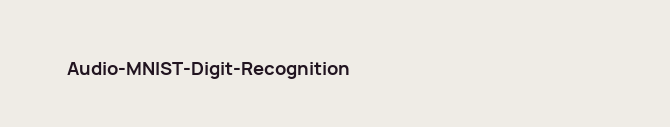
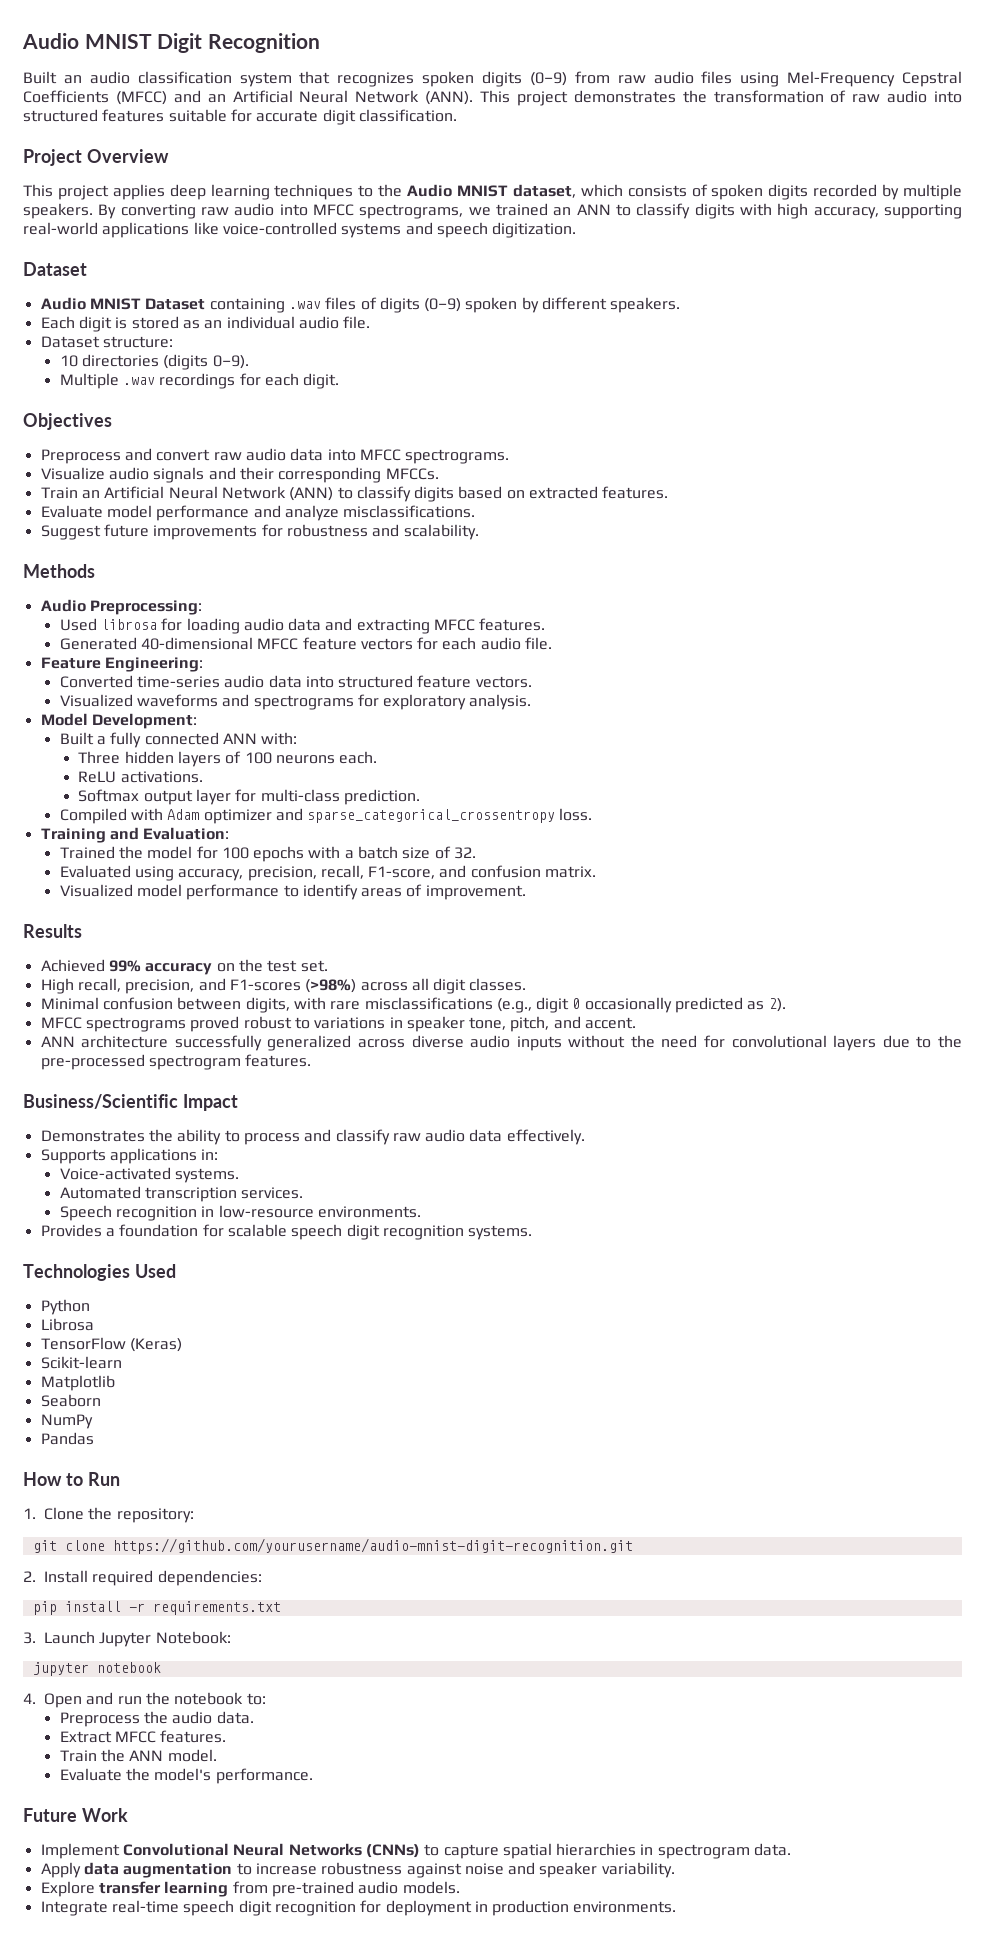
[67,62,350,79] Audio-MNIST-Digit-Recognition -> [22,33,320,53] [23,71,962,87] [23,90,962,106] [23,109,457,125] [23,149,169,166] [23,184,963,200] [23,203,963,219] [23,222,577,238] [23,262,87,276] [40,297,681,313] [40,316,371,332] [40,336,173,348] [59,354,249,370] [59,373,340,389] [23,413,112,430] [40,448,510,464] [40,467,439,483] [40,486,669,502] [40,505,476,521] [40,524,479,540] [23,564,95,578] [40,599,202,615] [59,618,546,634] [59,637,553,650] [40,657,203,672] [59,675,532,688] [59,694,532,710] [40,713,197,729] [59,732,298,748] [78,751,378,767] [78,771,203,783] [78,789,421,805] [59,808,593,824] [40,827,230,843] [59,846,477,862] [59,865,597,881] [59,884,526,900] [23,924,82,938] [40,959,328,975] [40,978,527,994] [40,997,786,1013] [40,1016,637,1032] [40,1035,962,1051] [40,1054,312,1070] [23,1094,238,1111] [40,1129,585,1145] [40,1148,219,1164] [59,1167,239,1183] [59,1186,304,1202] [59,1205,421,1221] [40,1224,533,1240] [23,1264,176,1281] [40,1299,90,1315] [40,1318,94,1331] [40,1337,182,1352] [40,1356,122,1369] [40,1375,115,1391] [40,1394,101,1407] [40,1414,93,1429] [40,1432,94,1445] [23,1472,120,1486] [23,1507,194,1523] [32,1538,633,1554] [23,1570,262,1586] [32,1601,281,1615] [23,1631,231,1647] [32,1662,161,1676] [23,1692,266,1708] [59,1711,254,1727] [59,1730,227,1743] [59,1749,217,1762] [59,1768,313,1784] [23,1808,128,1822] [40,1843,792,1859] [40,1862,675,1878] [40,1881,460,1897] [40,1900,677,1916] Audio MNIST Digit Recognition // Built an audio classification system that recognizes spoken digits (0–9) from raw audio files using Mel-Frequency Cepstral Coefficients (MFCC) and an Artificial Neural Network (ANN). This project demonstrates the transformation of raw audio into structured features suitable for accurate digit classification. // Project Overview // This project applies deep learning techniques to the Audio MNIST dataset, which consists of spoken digits recorded by multiple speakers. By converting raw audio into MFCC spectrograms, we trained an ANN to classify digits with high accuracy, supporting real-world applications like voice-controlled systems and speech digitization. // Dataset // Audio MNIST Dataset containing .wav files of digits (0–9) spoken by different speakers. // Each digit is stored as an individual audio file. // Dataset structure: // 10 directories (digits 0–9). // Multiple .wav recordings for each digit. // Objectives // Preprocess and convert raw audio data into MFCC spectrograms. // Visualize audio signals and their corresponding MFCCs. // Train an Artificial Neural Network (ANN) to classify digits based on extracted features. // Evaluate model performance and analyze misclassifications. // Suggest future improvements for robustness and scalability. // Methods // Audio Preprocessing: // Used librosa for loading audio data and extracting MFCC features. // Generated 40-dimensional MFCC feature vectors for each audio file. // Feature Engineering: // Converted time-series audio data into structured feature vectors. // Visualized waveforms and spectrograms for exploratory analysis. // Model Development: // Built a fully connected ANN with: // Three hidden layers of 100 neurons each. // ReLU activations. // Softmax output layer for multi-class prediction. // Compiled with Adam optimizer and sparse_categorical_crossentropy loss. // Training and Evaluation: // Trained the model for 100 epochs with a batch size of 32. // Evaluated using accuracy, precision, recall, F1-score, and confusion matrix. // Visualized model performance to identify areas of improvement. // Results // Achieved 99% accuracy on the test set. // High recall, precision, and F1-scores (>98%) across all digit classes. // Minimal confusion between digits, with rare misclassifications (e.g., digit 0 occasionally predicted as 2). // MFCC spectrograms proved robust to variations in speaker tone, pitch, and accent. // ANN architecture successfully generalized across diverse audio inputs without the need for convolutional layers due to the pre-processed spectrogram features. // Business/Scientific Impact // Demonstrates the ability to process and classify raw audio data effectively. // Supports applications in: // Voice-activated systems. // Automated transcription services. // Speech recognition in low-resource environments. // Provides a foundation for scalable speech digit recognition systems. // Technologies Used // Python // Librosa // TensorFlow (Keras) // Scikit-learn // Matplotlib // Seaborn // NumPy // Pandas // How to Run // 1. Clone the repository: // git clone https://github.com/yourusername/audio-mnist-digit-recognition.git // 2. Install required dependencies: // pip install -r requirements.txt // 3. Launch Jupyter Notebook: // jupyter notebook // 4. Open and run the notebook to: // Preprocess the audio data. // Extract MFCC features. // Train the ANN model. // Evaluate the model's performance. // Future Work // Implement Convolutional Neural Networks (CNNs) to capture spatial hierarchies in spectrogram data. // Apply data augmentation to increase robustness against noise and speaker variability. // Explore transfer learning from pre-trained audio models. // Integrate real-time speech digit recognition for deployment in production environments.

